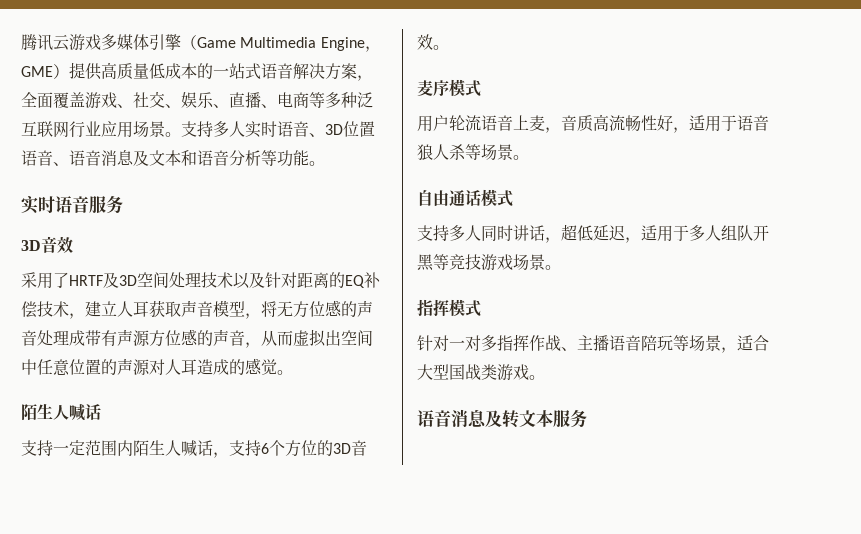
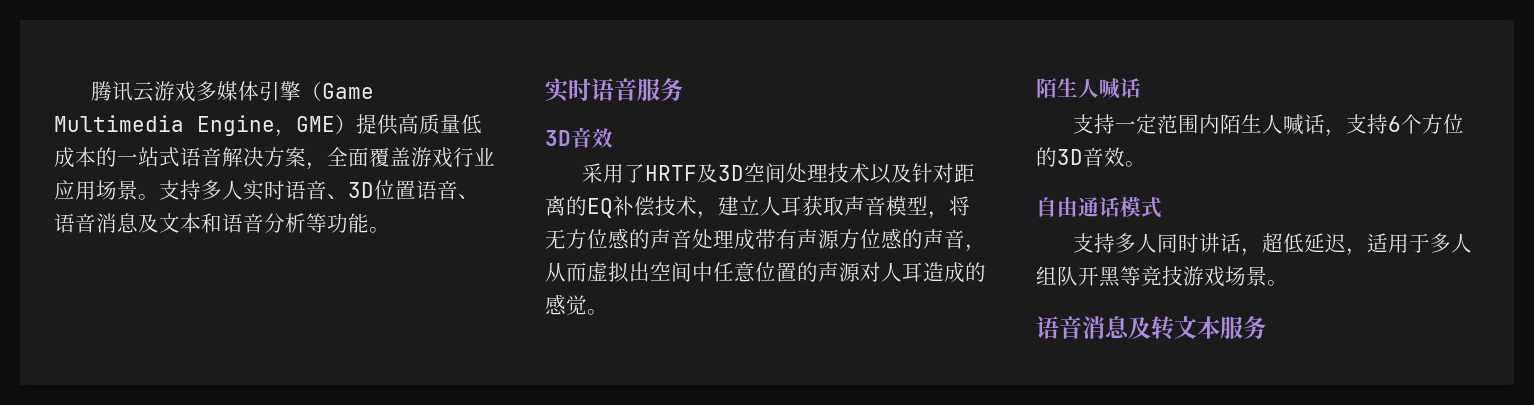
[117,91,373,109] [21,121,69,138] 、社交、娱乐、直播、电商等多种泛互联网 -> (453, 157) none
[417,79,481,97] [417,114,769,133] [417,144,529,160] // 麦序模式 // 用户轮流语音上麦，音质高流畅性好，适用于语音狼人杀等场景。 -> (1146, 164) none
[417,299,481,317] [417,334,769,353] [417,364,545,381] // 指挥模式 // 针对一对多指挥作战、主播语音陪玩等场景，适合大型国战类游戏。 -> (1288, 283) none

